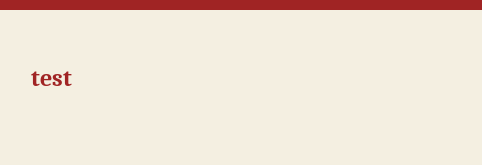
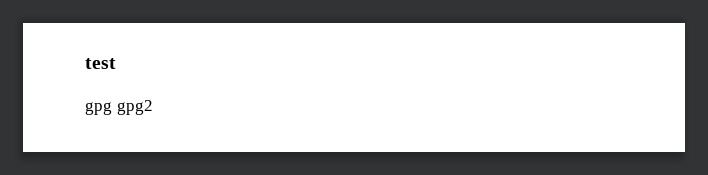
(72, 78) none -> [85,100,153,115] // gpg gpg2

